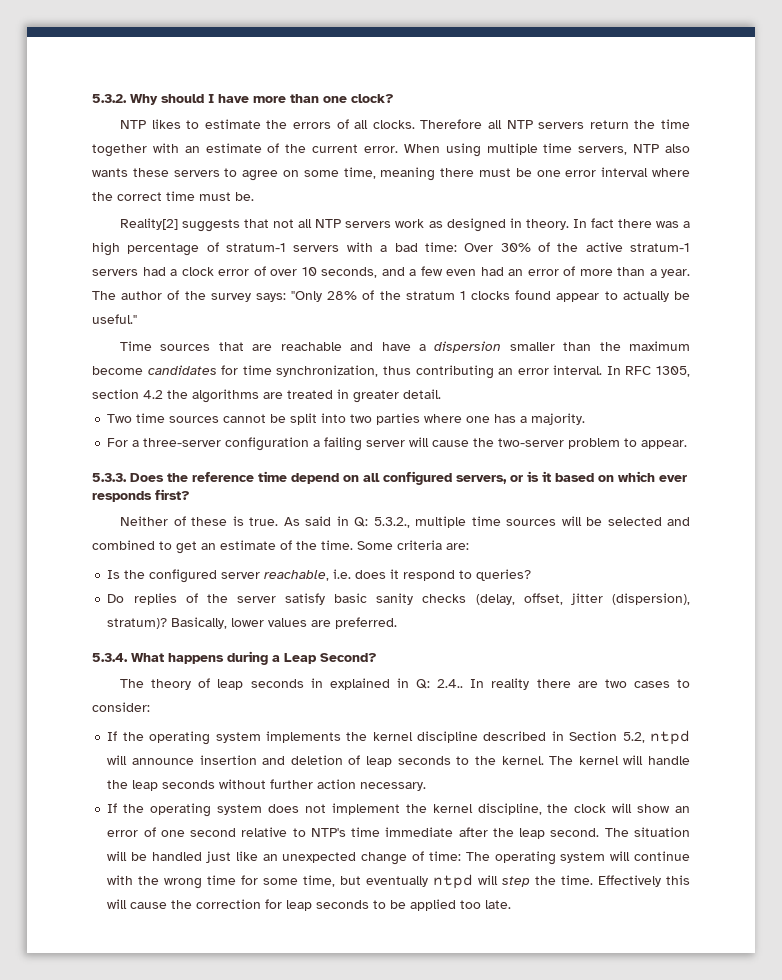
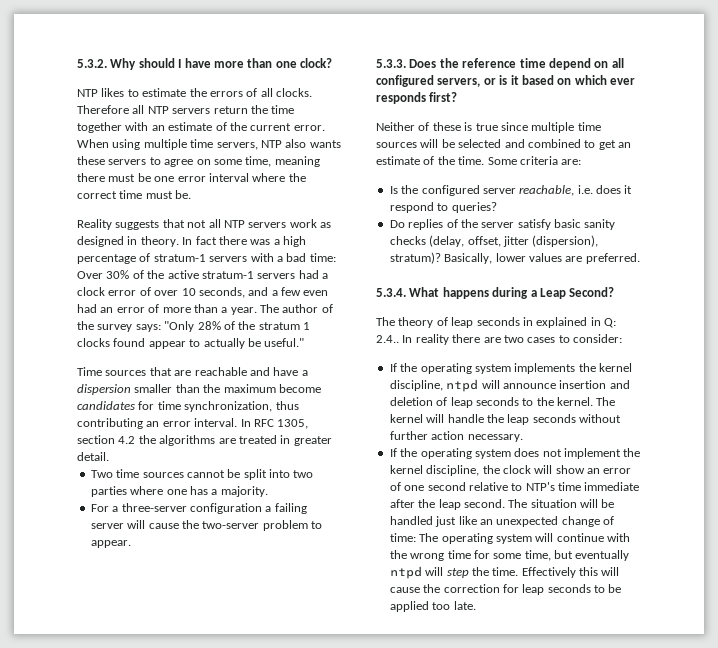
[120,218,179,230] Reality[2] -> [77,219,112,230] Reality
[249,516,410,528] true. As said in Q: 5.3.2., -> [475,122,528,131] true since
[417,731,645,743] discipline described in Section 5.2, -> [389,380,443,391] discipline,

